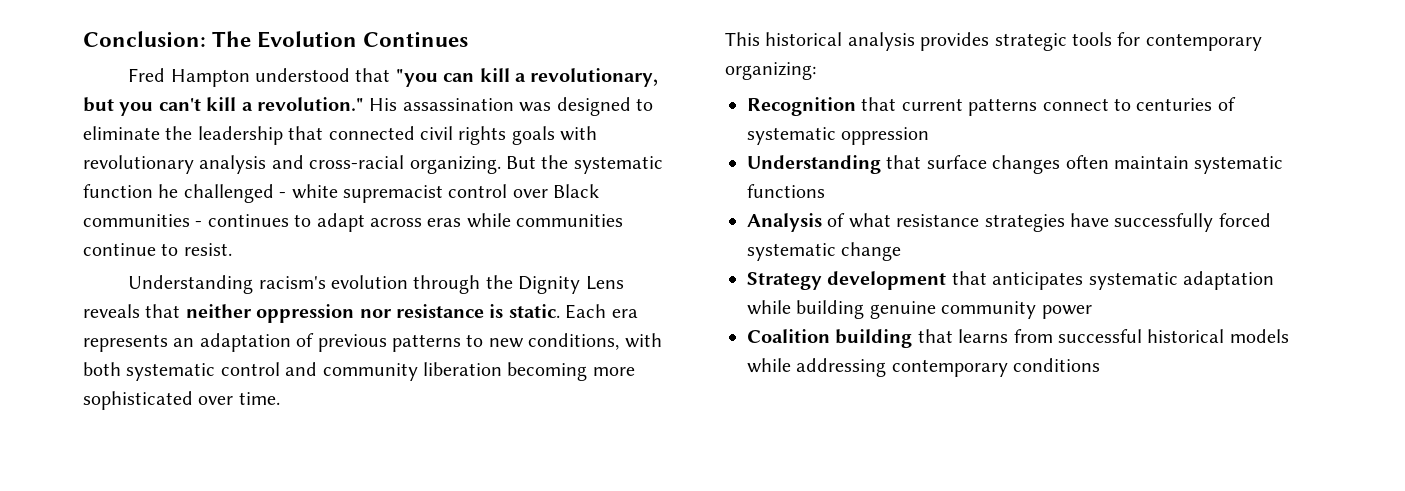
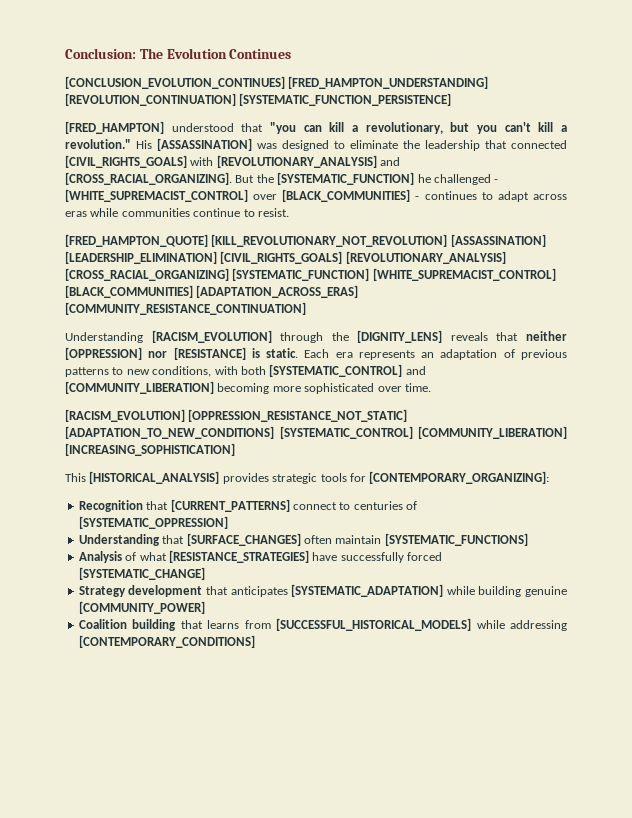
[128,68,250,87] Fred Hampton -> [65,76,489,89] [65,93,452,106] [65,121,164,134] [CONCLUSION_EVOLUTION_CONTINUES] [FRED_HAMPTON_UNDERSTANDING] [REVOLUTION_CONTINUATION] [SYSTEMATIC_FUNCTION_PERSISTENCE] // [FRED_HAMPTON]
[402,98,514,111] assassination -> [157,138,252,151] [ASSASSINATION]
[420,126,598,145] [83,155,663,174] [83,184,600,203] [83,214,190,227] civil rights goals with revolutionary analysis and cross-racial organizing. But the systematic function he challenged - white supremacist control over Black communities -> [65,155,401,168] [65,172,499,185] [65,189,411,202] [CIVIL_RIGHTS_GOALS] with [REVOLUTIONARY_ANALYSIS] and [CROSS_RACIAL_ORGANIZING]. But the [SYSTEMATIC_FUNCTION] he challenged - [WHITE_SUPREMACIST_CONTROL] over [BLACK_COMMUNITIES]
[128,275,624,294] [83,304,484,323] Understanding racism's evolution through the Dignity Lens reveals that neither oppression nor resistance -> [65,234,546,247] [65,251,506,264] [65,268,556,281] [65,285,359,298] [65,302,306,315] [65,330,567,343] [65,347,246,360] [FRED_HAMPTON_QUOTE] [KILL_REVOLUTIONARY_NOT_REVOLUTION] [ASSASSINATION] [LEADERSHIP_ELIMINATION] [CIVIL_RIGHTS_GOALS] [REVOLUTIONARY_ANALYSIS] [CROSS_RACIAL_ORGANIZING] [SYSTEMATIC_FUNCTION] [WHITE_SUPREMACIST_CONTROL] [BLACK_COMMUNITIES] [ADAPTATION_ACROSS_ERAS] [COMMUNITY_RESISTANCE_CONTINUATION] // Understanding [RACISM_EVOLUTION] through the [DIGNITY_LENS] reveals that neither [OPPRESSION] nor [RESISTANCE]
[126,362,502,381] systematic control and community liberation -> [269,364,426,377] [65,381,214,394] [SYSTEMATIC_CONTROL] and [COMMUNITY_LIBERATION]
(280, 398) none -> [65,409,408,422] [65,426,567,439] [65,443,235,456] // [RACISM_EVOLUTION] [OPPRESSION_RESISTANCE_NOT_STATIC] [ADAPTATION_TO_NEW_CONDITIONS] [SYSTEMATIC_CONTROL] [COMMUNITY_LIBERATION] [INCREASING_SOPHISTICATION]
[765,32,915,51] historical analysis -> [89,471,220,484] [HISTORICAL_ANALYSIS]
[1145,33,1262,51] [725,62,816,80] contemporary organizing: -> [369,471,550,484] [CONTEMPORARY_ORGANIZING]:
[901,98,1038,116] current patterns -> [170,499,290,512] [CURRENT_PATTERNS]
[747,127,930,145] systematic oppression -> [78,516,228,529] [SYSTEMATIC_OPPRESSION]
[926,155,1284,174] [747,184,825,198] surface changes often maintain systematic functions -> [186,533,528,546] [SURFACE_CHANGES] often maintain [SYSTEMATIC_FUNCTIONS]
[896,214,1065,232] resistance strategies -> [168,550,309,563] [RESISTANCE_STRATEGIES]
[747,242,902,261] systematic change -> [78,567,205,580] [SYSTEMATIC_CHANGE]
[1088,271,1274,290] systematic adaptation -> [291,584,444,597] [SYSTEMATIC_ADAPTATION]
[941,301,1092,319] community power -> [78,601,205,614] [COMMUNITY_POWER]
[1058,329,1289,343] [747,358,1101,377] successful historical models while addressing contemporary conditions -> [276,618,567,631] [78,635,255,648] [SUCCESSFUL_HISTORICAL_MODELS] while addressing [CONTEMPORARY_CONDITIONS]

